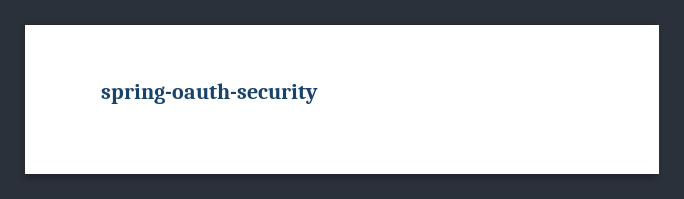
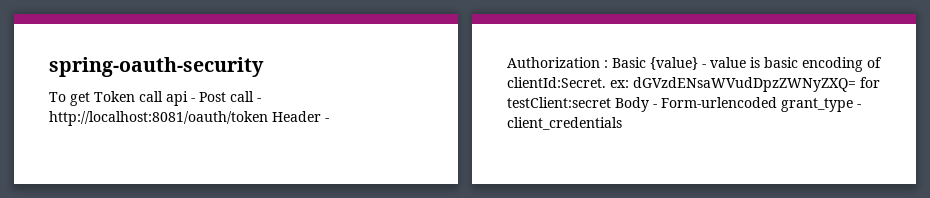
(318, 93) none -> [49,91,261,106] [49,111,329,126] [507,57,882,72] [507,77,880,92] [507,97,861,112] [507,117,622,130] // To get Token call api - Post call - http://localhost:8081/oauth/token Header - Authorization : Basic {value} - value is basic encoding of clientId:Secret. ex: dGVzdENsaWVudDpzZWNyZXQ= for testClient:secret Body - Form-urlencoded grant_type - client_credentials

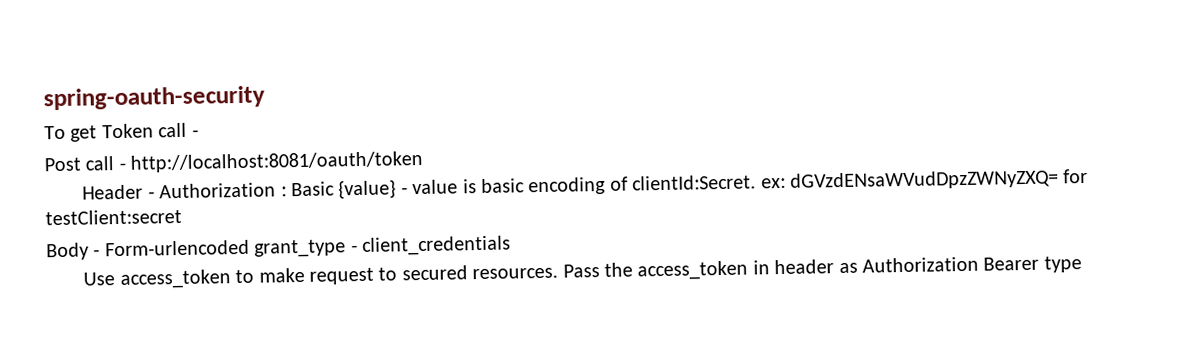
[166,91,195,106] api - -> [191,129,199,137] - //
(268, 118) none -> (424, 161) //
(611, 102) none -> (182, 217) //
(622, 123) none -> [83,256,1082,289] // Use access_token to make request to secured resources. Pass the access_token in header as Authorization Bearer type

